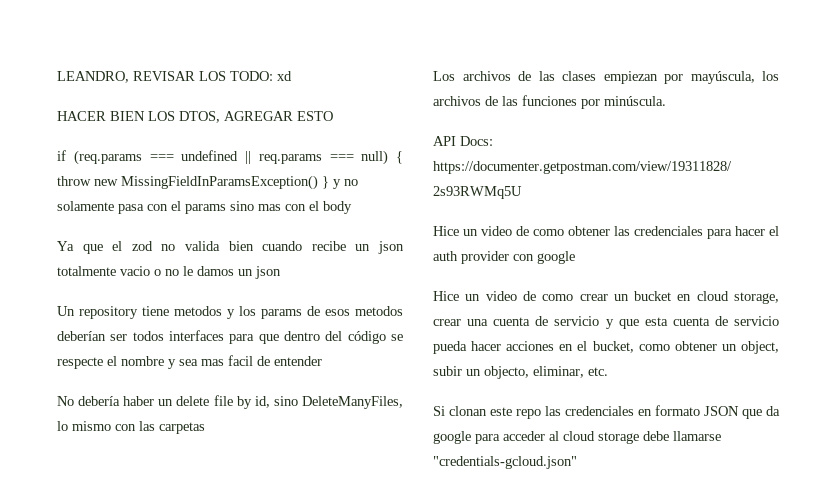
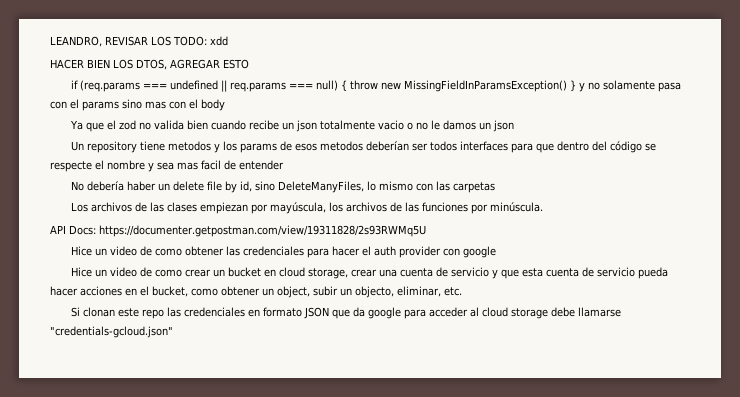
[277,71,292,81] xd -> [210,36,228,46] xdd

